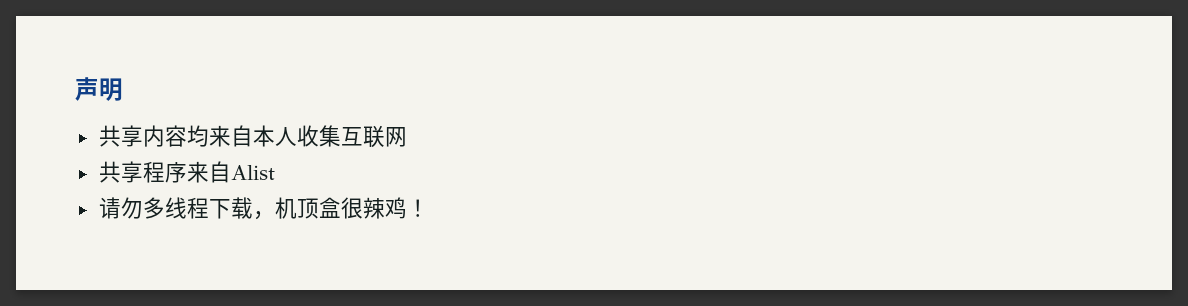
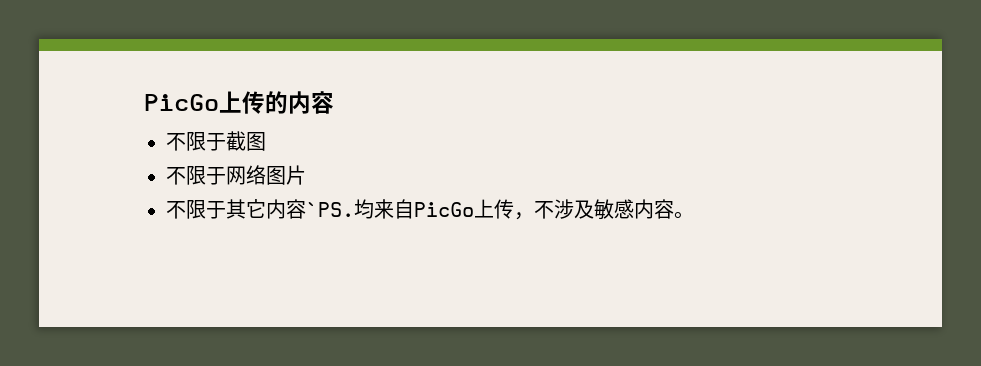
[75,77,123,101] [98,125,407,148] [98,161,275,183] [98,197,429,220] 声明 // 共享内容均来自本人收集互联网 // 共享程序来自Alist // 请勿多线程下载，机顶盒很辣鸡！ -> [144,91,334,114] [166,131,266,151] [166,165,306,185] [166,199,694,220] PicGo上传的内容 // 不限于截图 // 不限于网络图片 // 不限于其它内容`PS.均来自PicGo上传，不涉及敏感内容。

